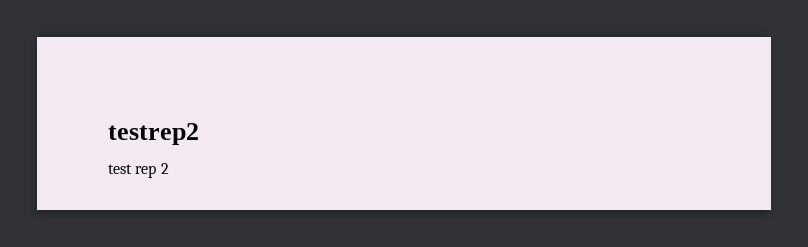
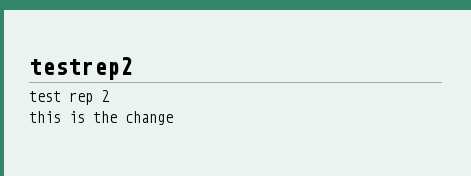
(169, 168) none -> [29,111,173,125] // this is the change

